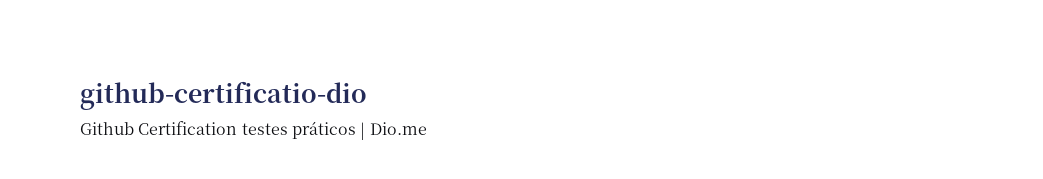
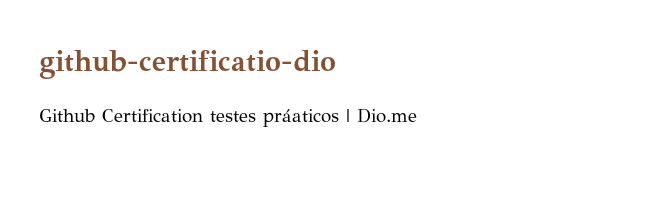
[291,121,356,139] práticos -> [263,109,339,127] práaticos

